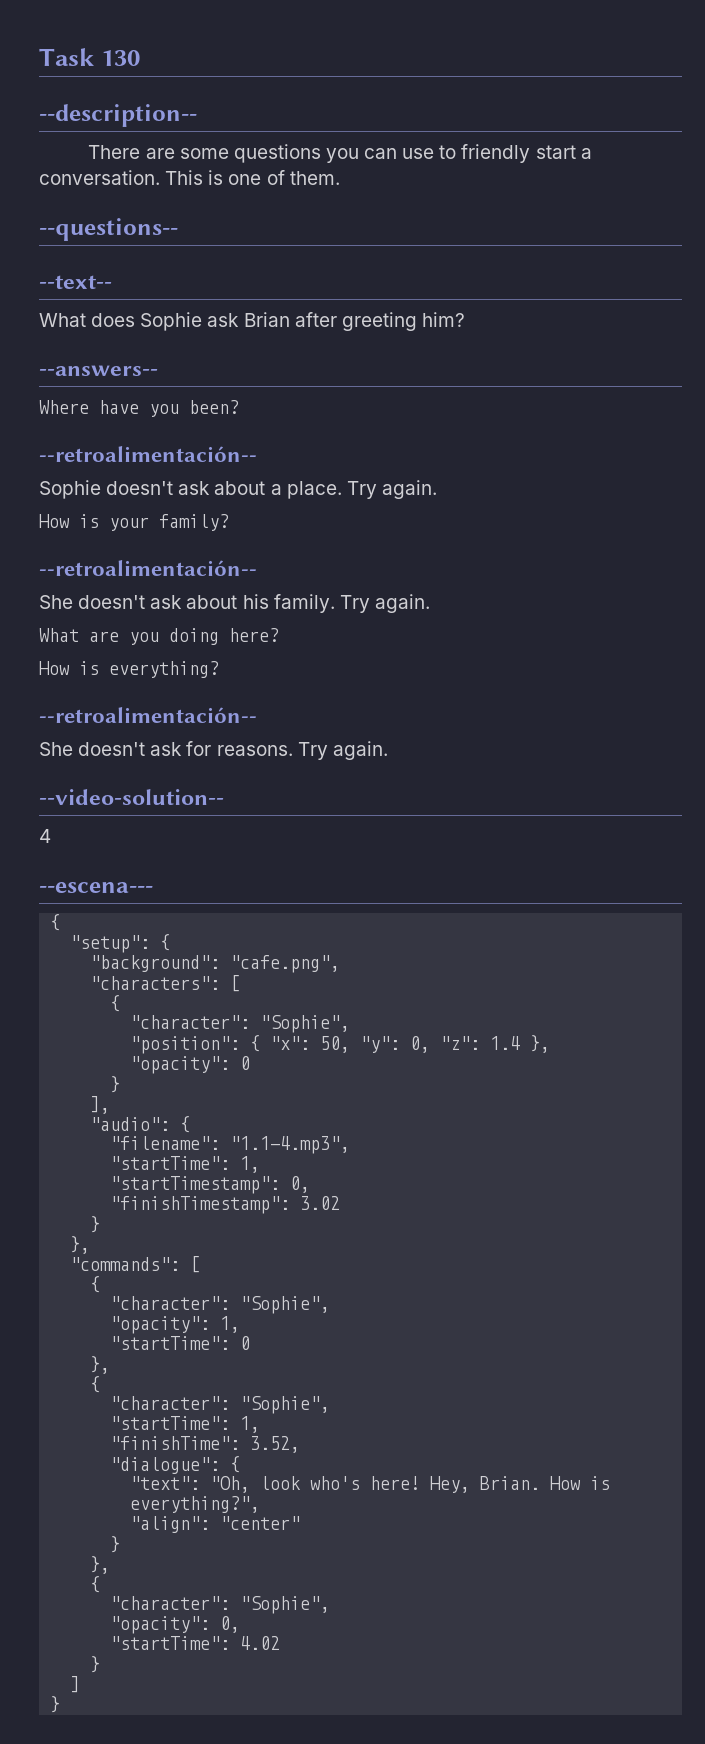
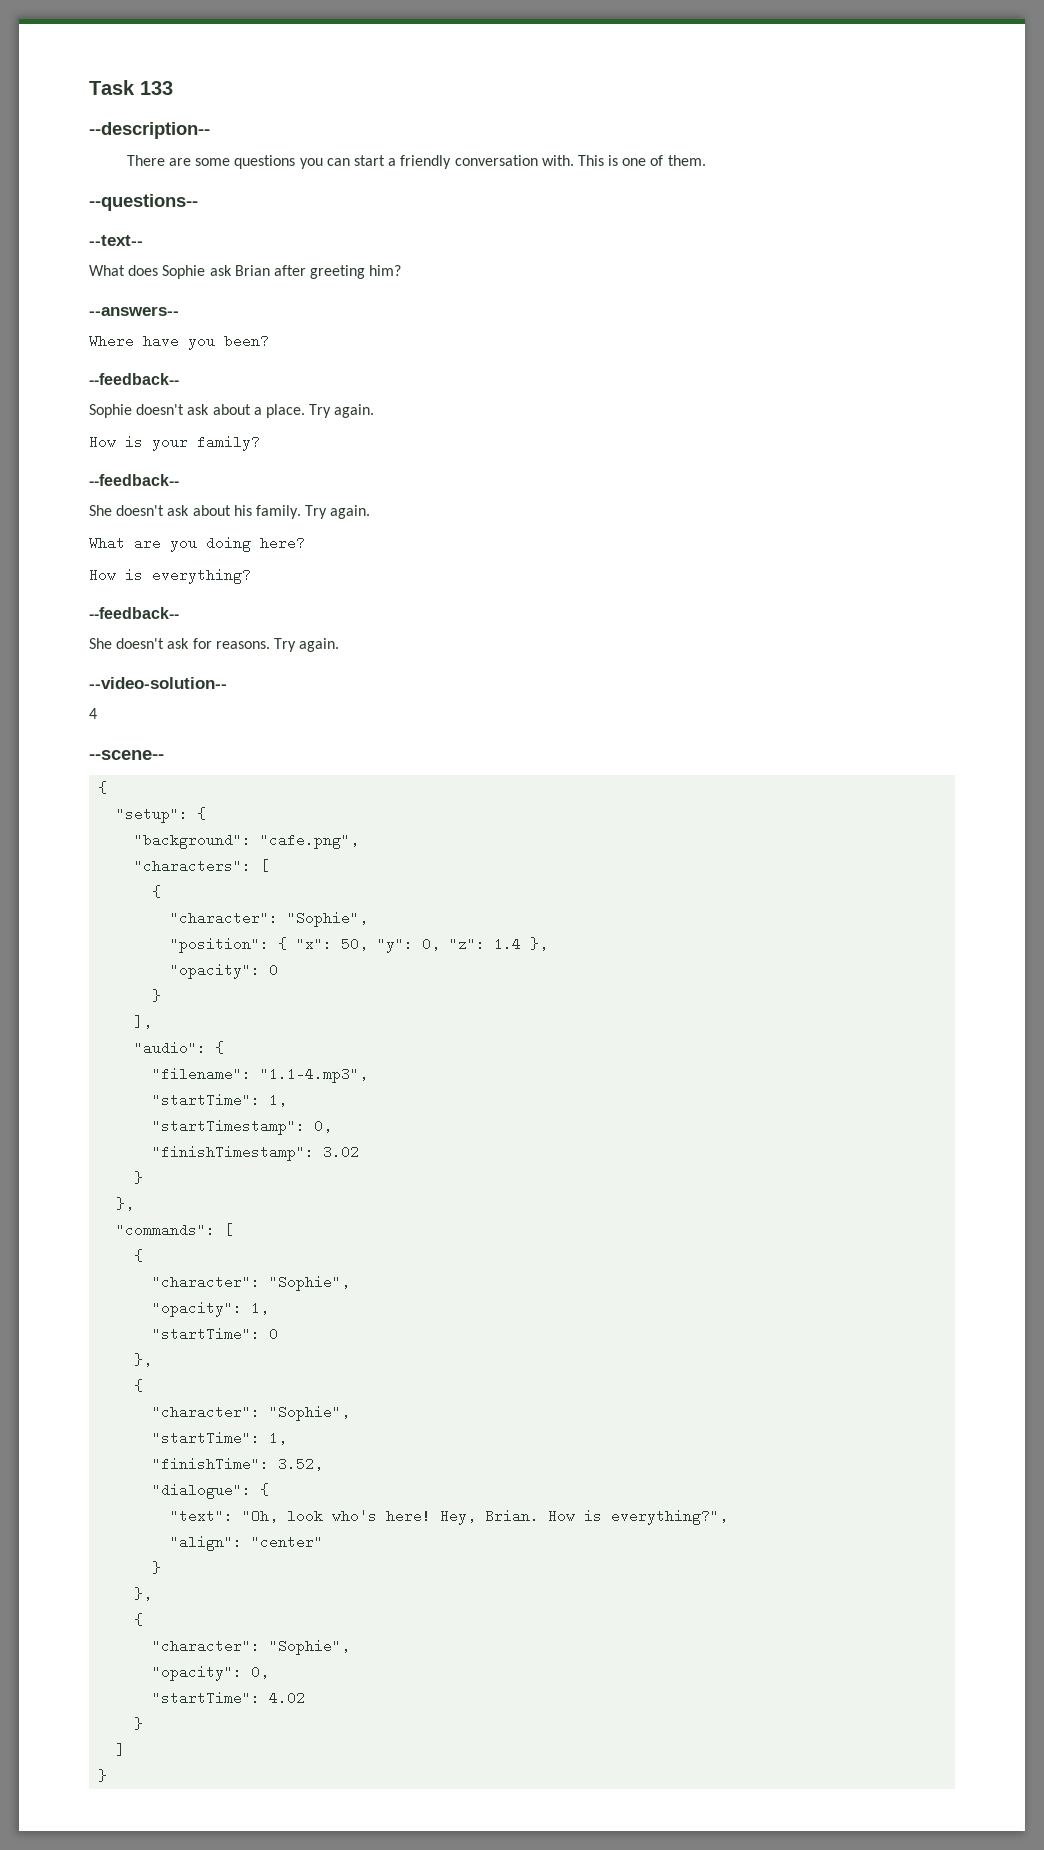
[101,50,141,66] 130 -> [140,81,173,95] 133
[402,144,592,163] [39,170,160,185] use to friendly start a conversation. -> [353,155,574,169] start a friendly conversation with.
[39,446,257,462] --retroalimentación-- -> [89,373,179,385] --feedback--
[39,560,257,576] --retroalimentación-- -> [89,474,179,486] --feedback--
[39,707,257,723] --retroalimentación-- -> [89,607,179,619] --feedback--
[39,882,153,893] --escena--- -> [89,750,164,760] --scene--

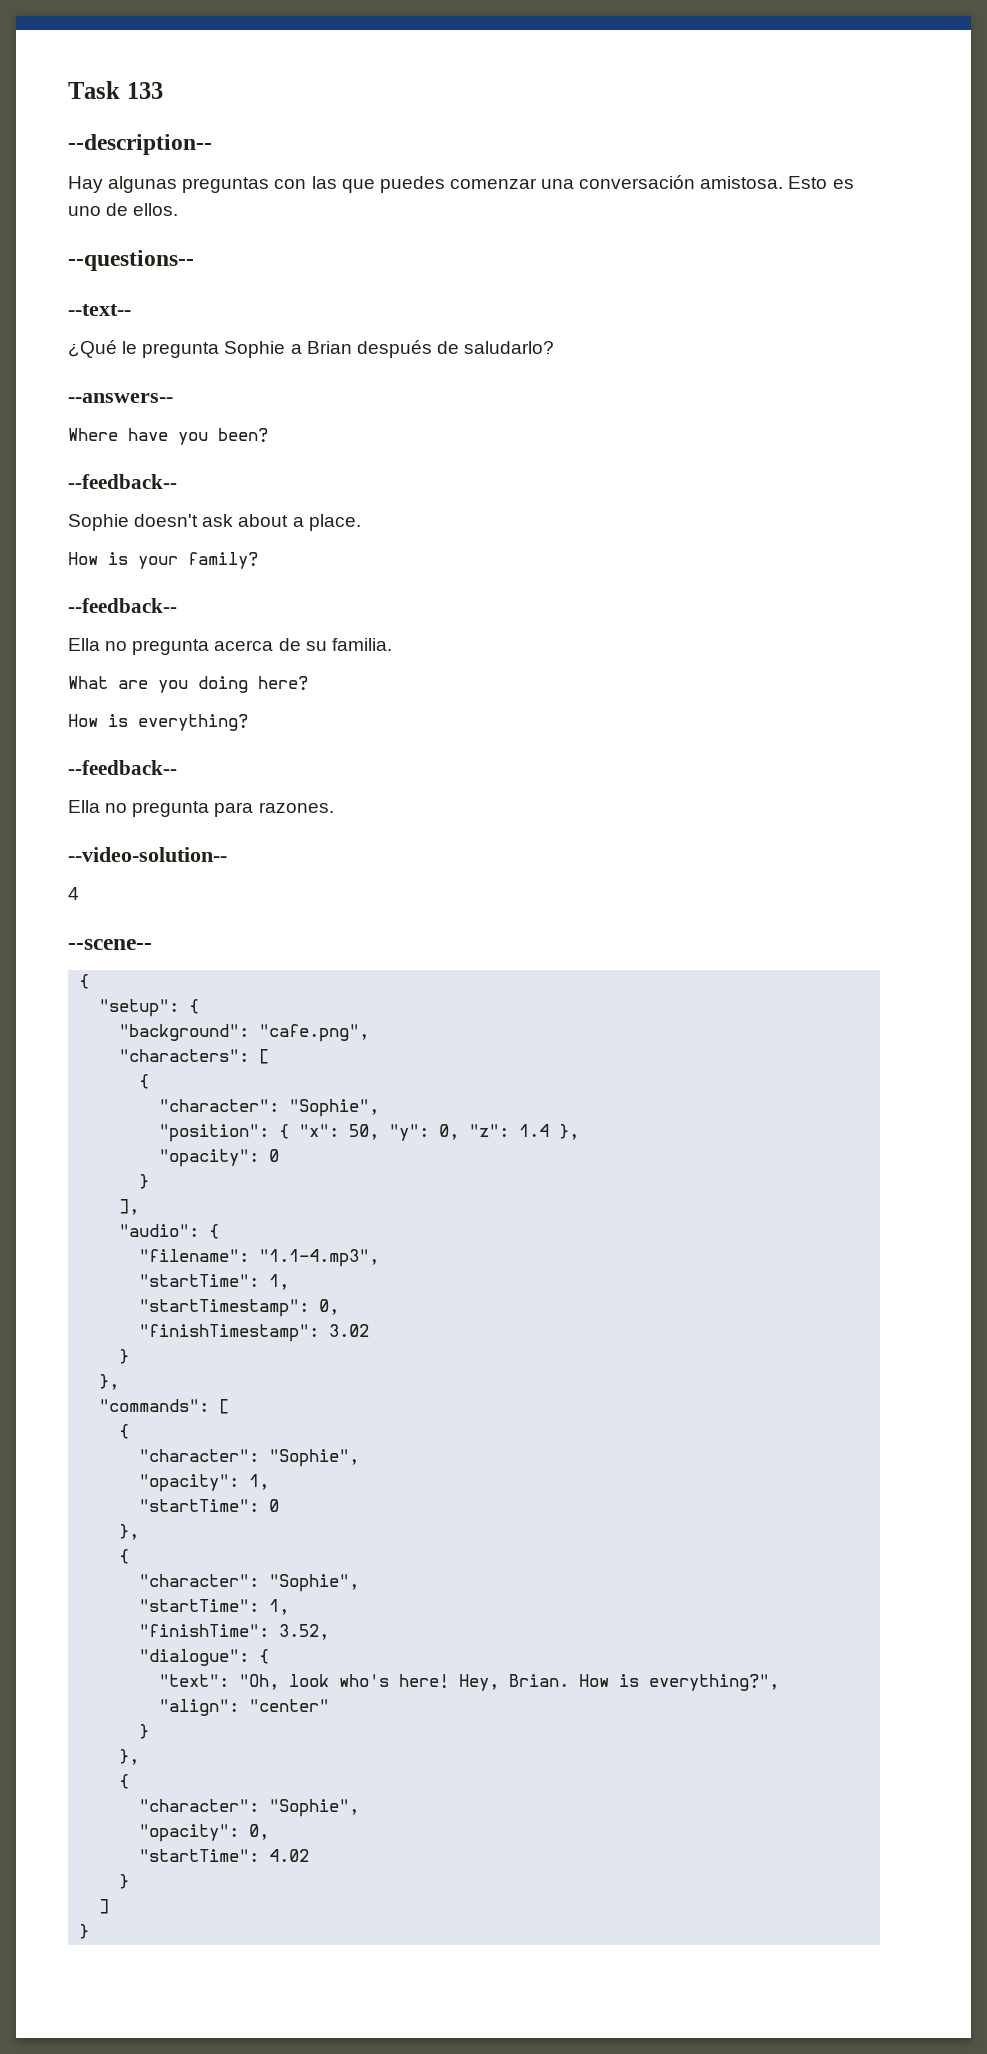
[126,155,706,169] [89,194,198,211] [89,235,143,246] [89,265,402,279] There are some questions you can start a friendly conversation with. This is one of them. // --questions-- // --text-- // What does Sophie ask Brian after greeting him? -> [68,175,854,193] [68,203,179,216] [68,250,194,271] [68,304,131,316] [68,340,555,358] Hay algunas preguntas con las que puedes comenzar una conversación amistosa. Esto es uno de ellos. // --questions-- // --text-- // ¿Qué le pregunta Sophie a Brian después de saludarlo?
[309,404,375,418] Try again. -> (361, 522) none
[89,505,371,519] She doesn't ask about his family. Try again. -> [68,638,392,655] Ella no pregunta acerca de su familia.
[89,638,340,652] She doesn't ask for reasons. Try again. -> [68,800,334,817] Ella no pregunta para razones.

